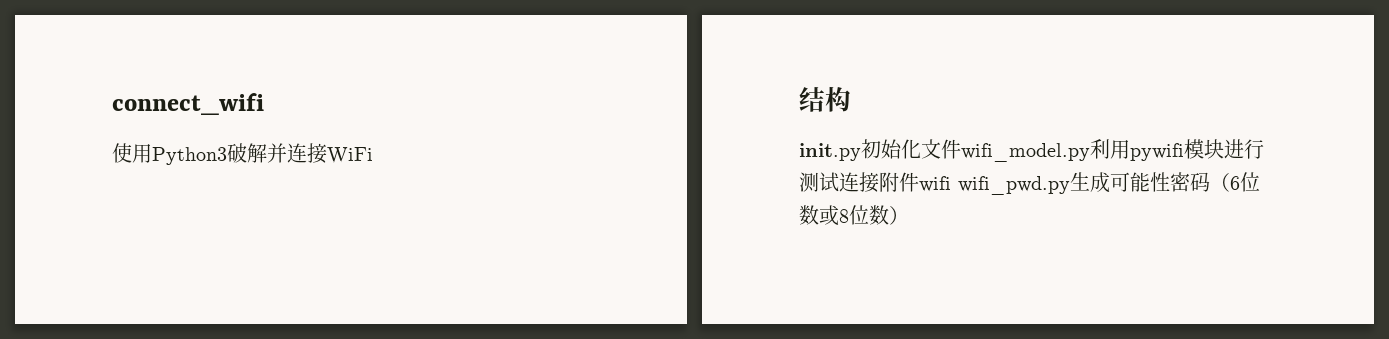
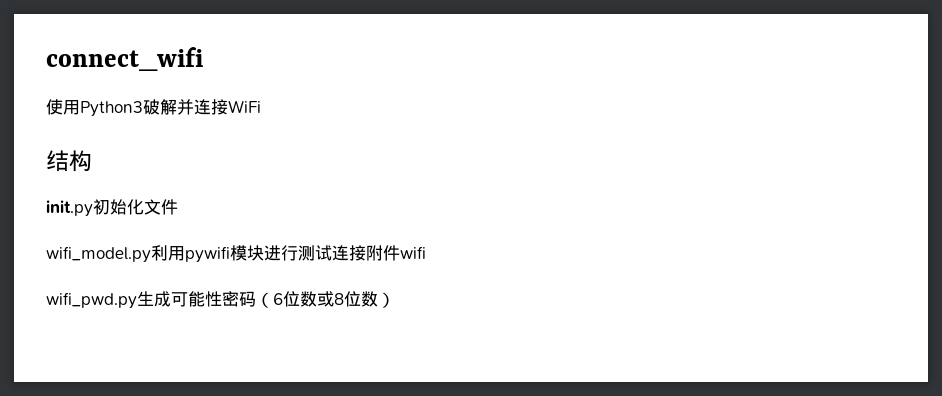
(961, 149) none -> (178, 207) //
(951, 184) none -> (426, 252) //

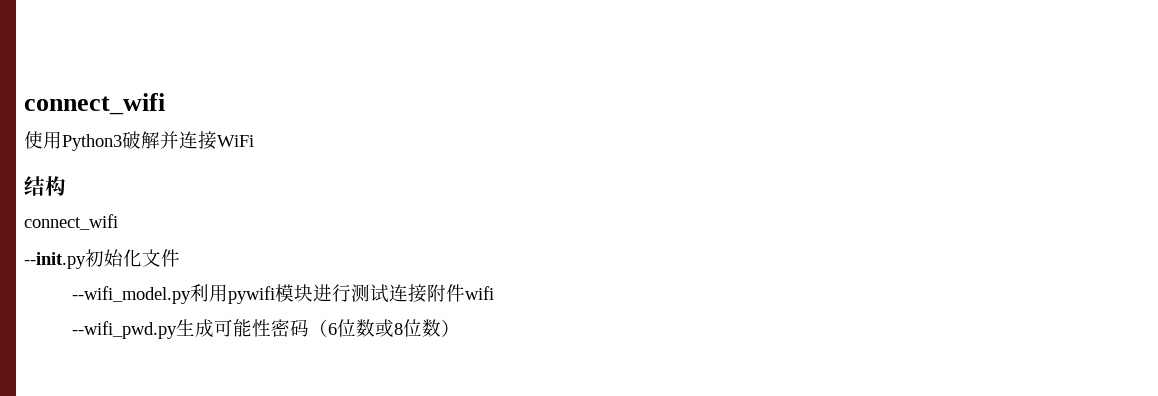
[46,200,93,217] init.py -> [24,214,118,230] [24,252,86,269] connect_wifi // --init.py
[46,246,151,263] wifi_model.py -> [71,286,191,304] --wifi_model.py
[46,292,137,309] wifi_pwd.py -> [71,321,177,339] --wifi_pwd.py

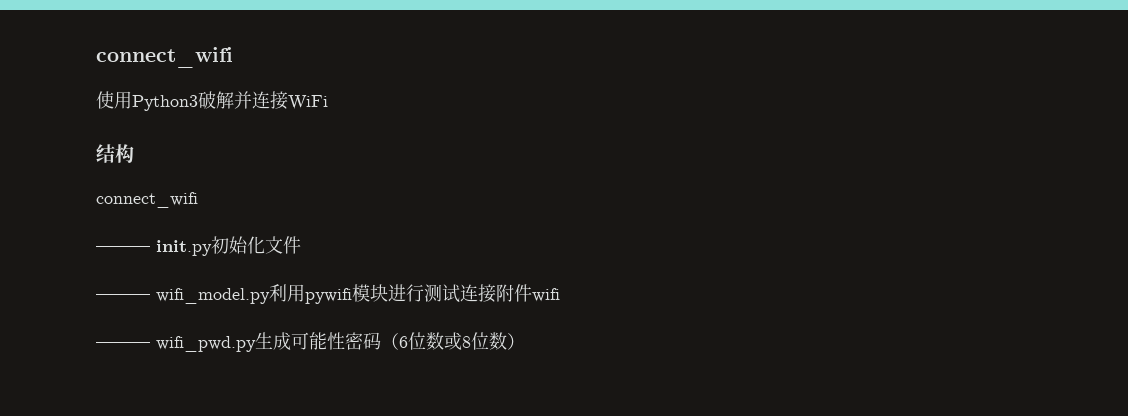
[24,252,86,269] --init.py -> [96,240,212,256] ——— init.py
[71,286,191,304] --wifi_model.py -> [96,288,270,304] ——— wifi_model.py
[71,321,177,339] --wifi_pwd.py -> [96,336,256,352] ——— wifi_pwd.py

